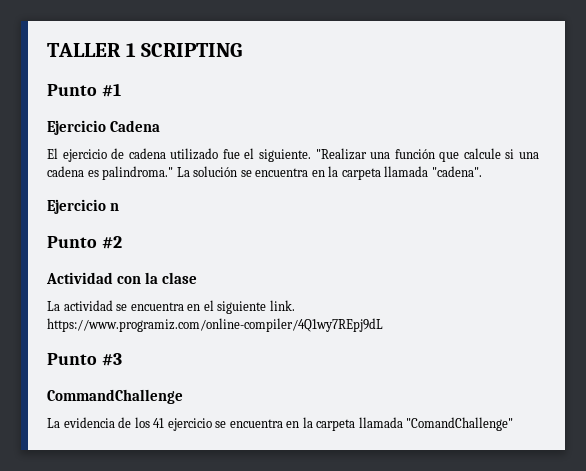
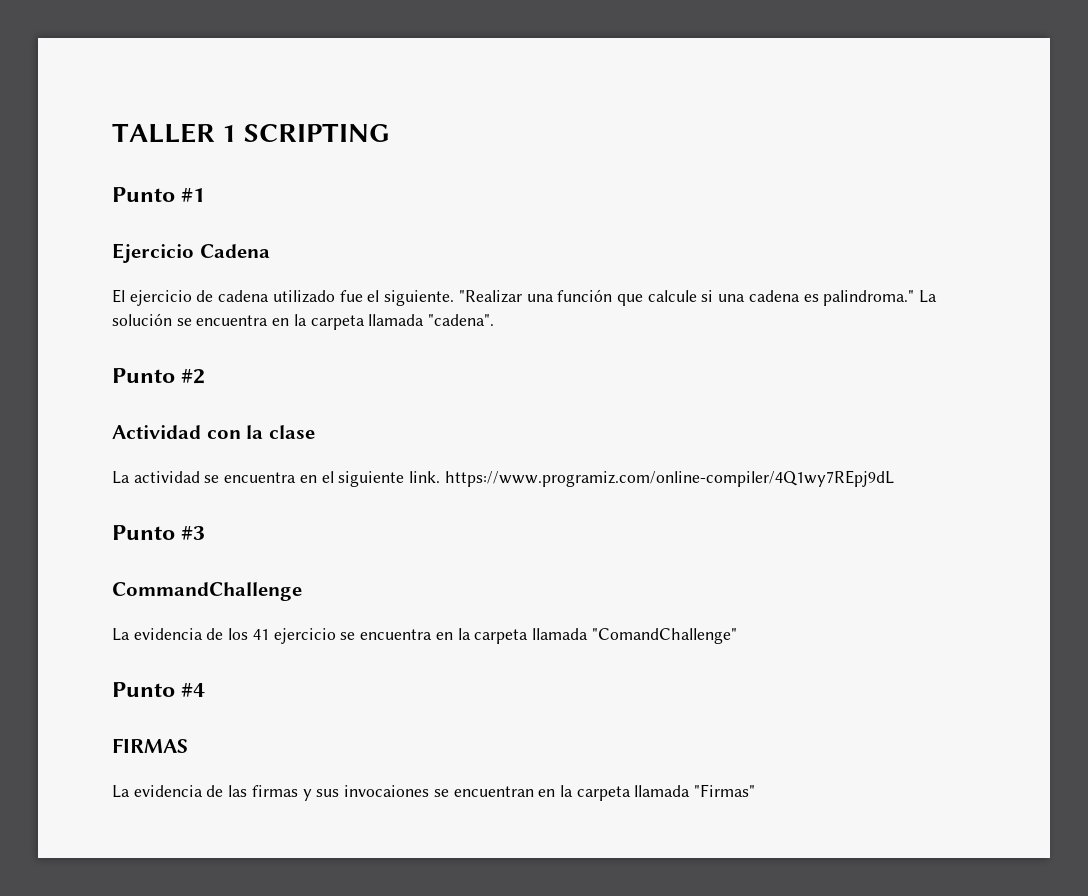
[47,199,120,214] // Ejercicio n -> (495, 320) none
(514, 424) none -> [112,682,206,697] [112,738,188,753] [112,784,756,801] // Punto #4 // FIRMAS // La evidencia de las firmas y sus invocaiones se encuentran en la carpeta llamada "Firmas"

